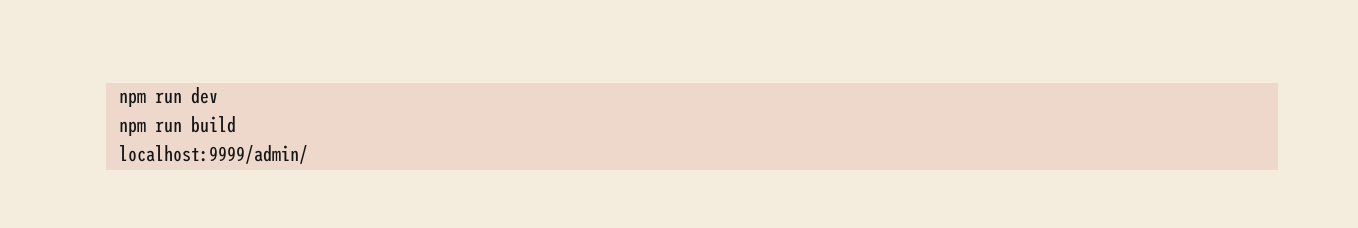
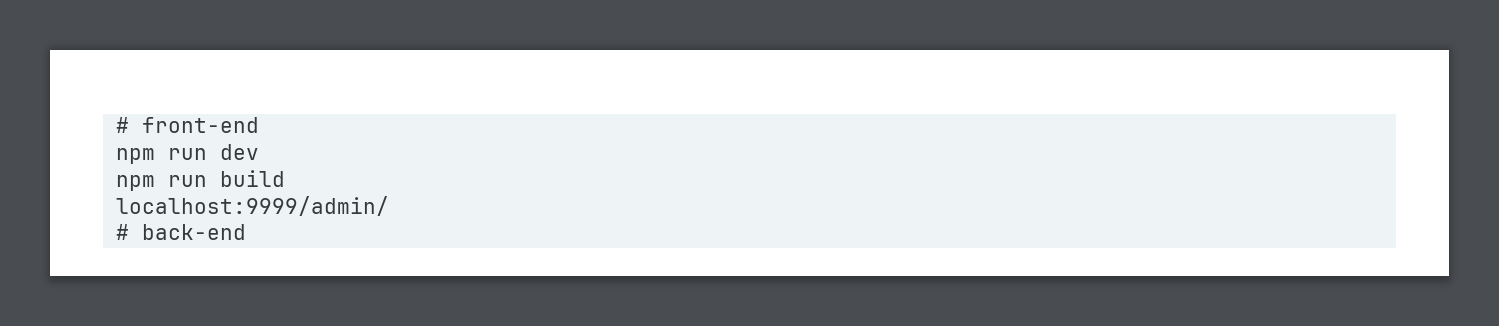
(118, 99) none -> [116,117,260,133] # front-end //
(308, 154) none -> [116,224,247,240] // # back-end

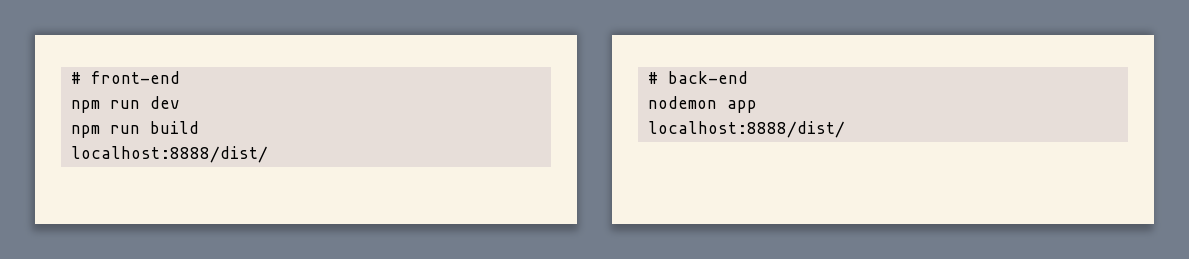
[116,196,390,216] localhost:9999/admin/ -> [71,146,269,163] localhost:8888/dist/
(247, 232) none -> [648,96,758,113] [648,121,846,138] // nodemon app // localhost:8888/dist/

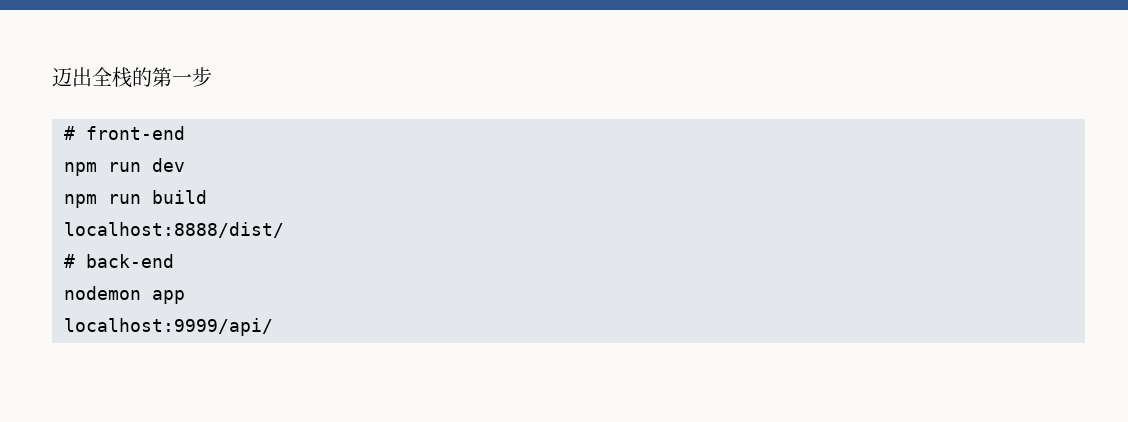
(71, 78) none -> [52,67,212,88] 迈出全栈的第一步 //
[648,121,846,138] localhost:8888/dist/ -> [64,318,273,336] localhost:9999/api/

